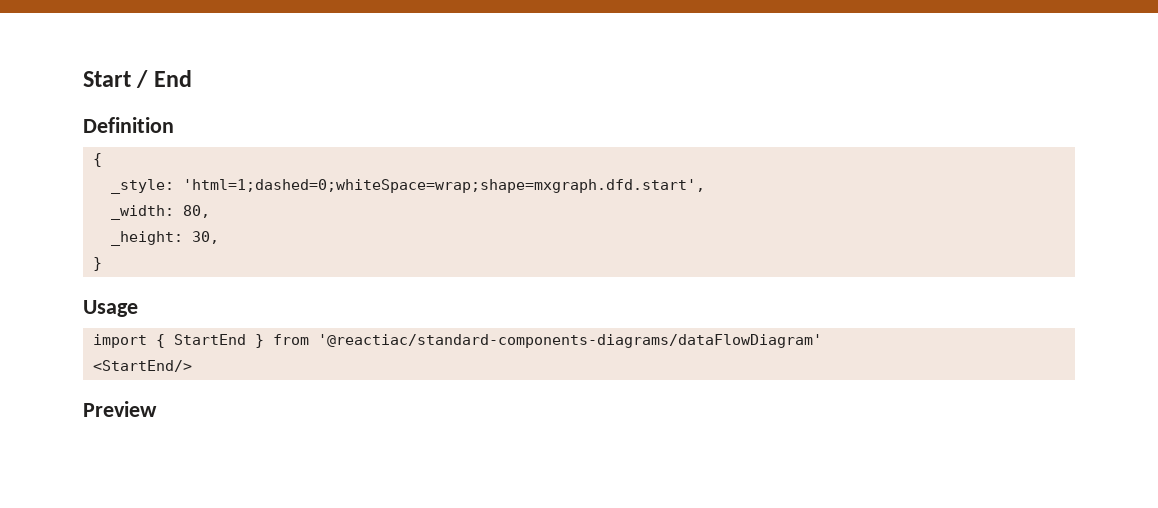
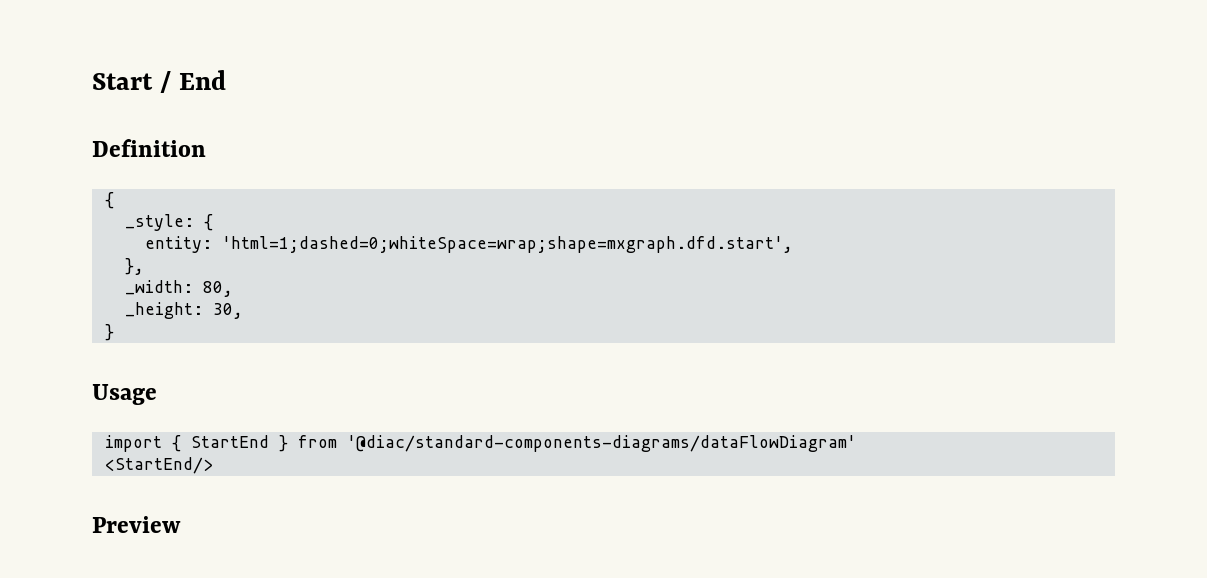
(175, 186) none -> [203,214,213,231] [144,236,212,253] { // entity:
(706, 186) none -> [124,258,144,275] // },
[318,334,823,348] '@reactiac/standard-components-diagrams/dataFlowDiagram' -> [346,435,856,452] '@diac/standard-components-diagrams/dataFlowDiagram'

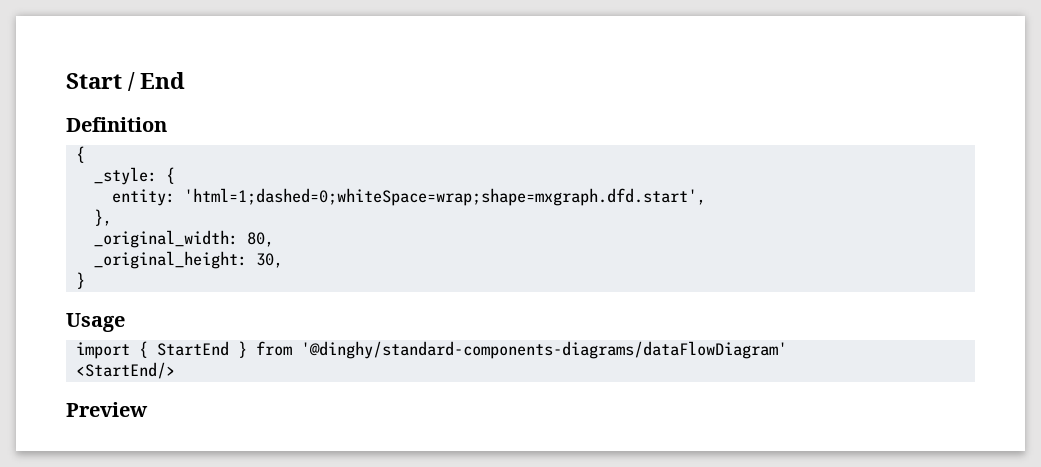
[124,280,193,295] _width: -> [93,230,238,248] _original_width:
[124,302,203,319] _height: -> [93,251,247,269] _original_height:
[346,435,856,452] '@diac/standard-components-diagrams/dataFlowDiagram' -> [300,341,787,359] '@dinghy/standard-components-diagrams/dataFlowDiagram'

